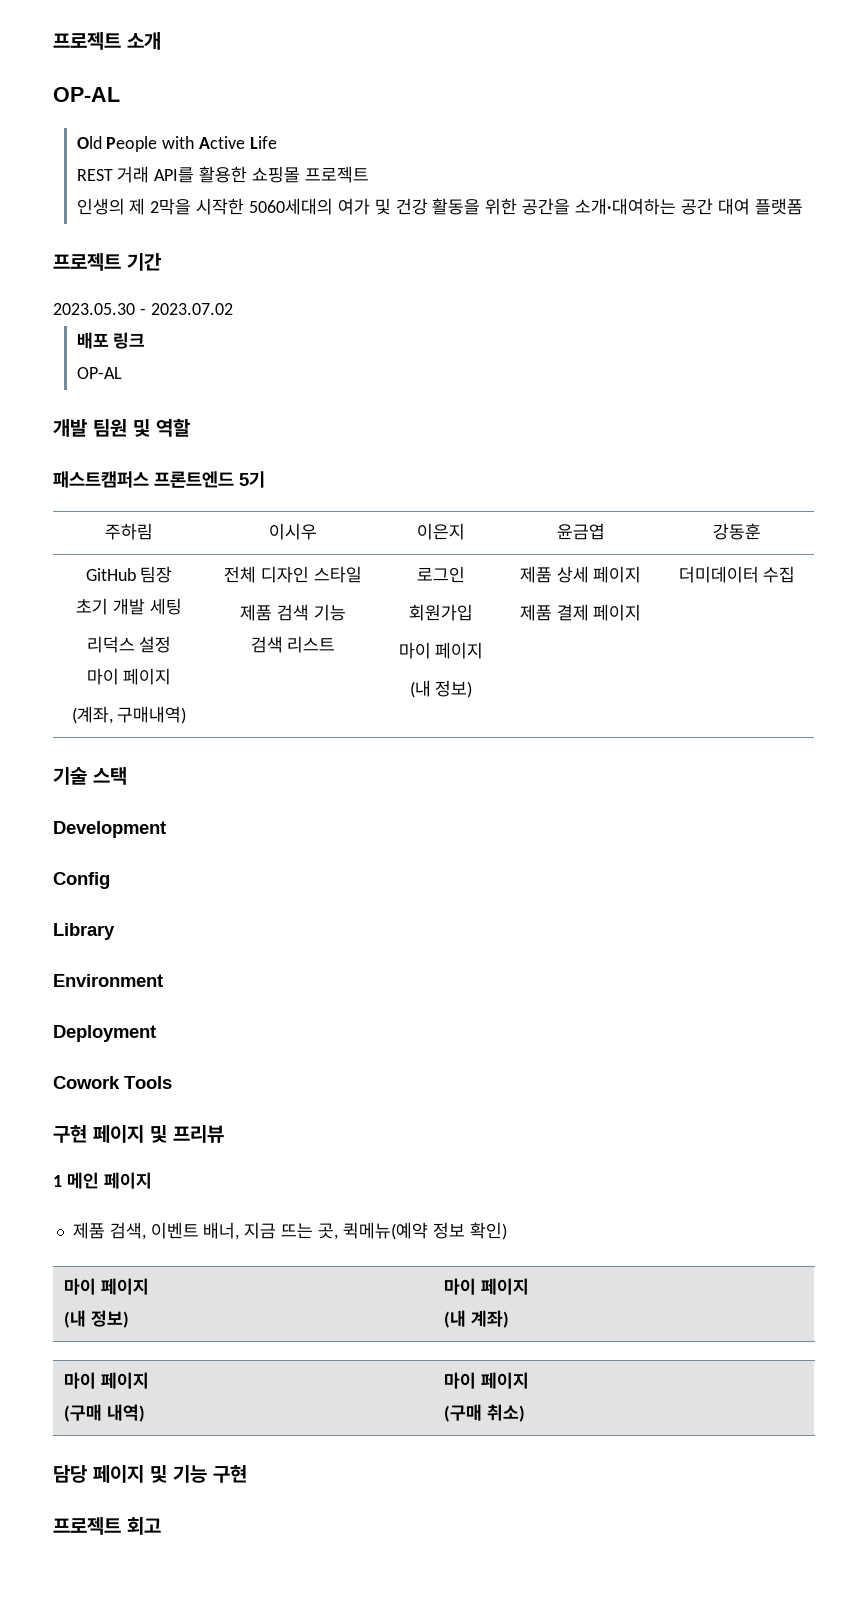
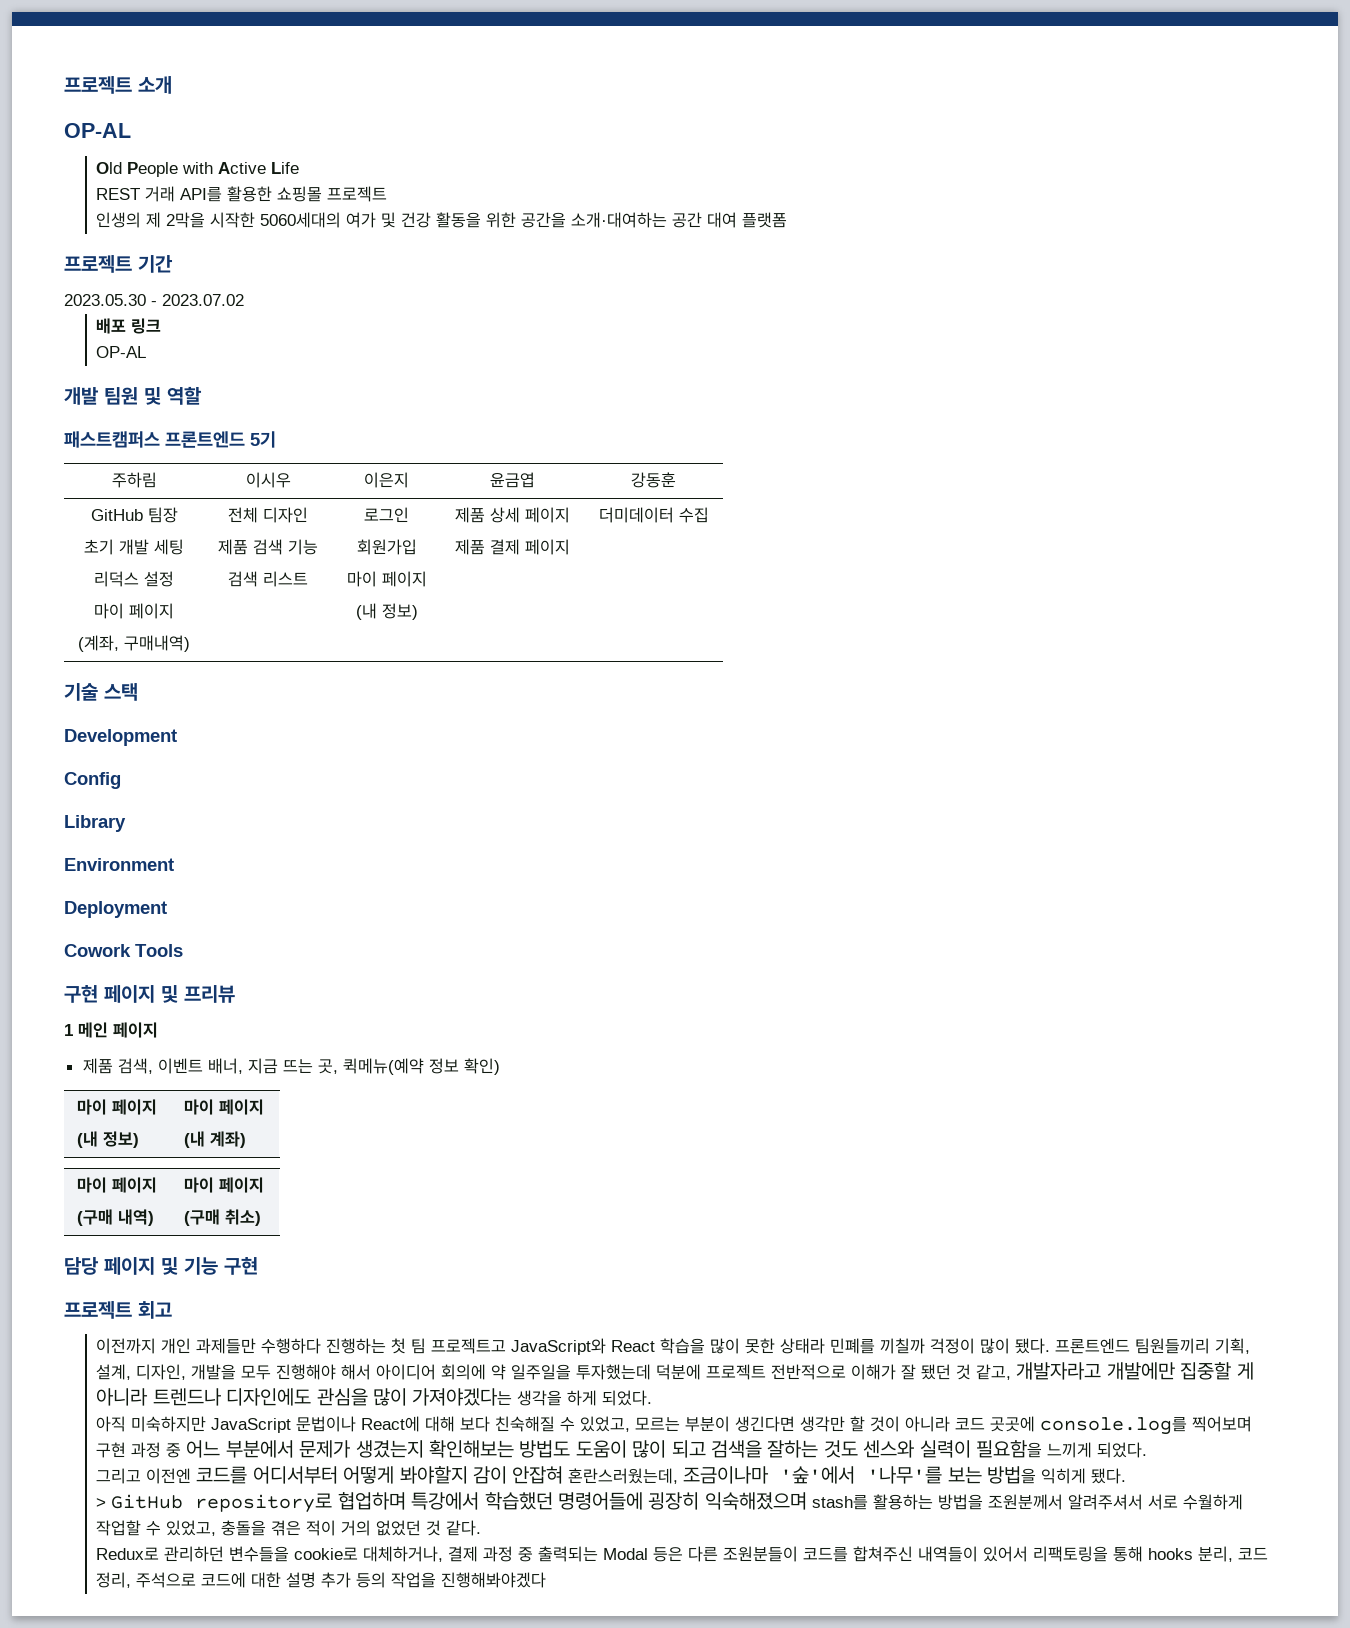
[313,566,362,583] 스타일 -> (308, 515) none
(161, 1526) none -> [96,1338,1251,1355] [96,1362,1254,1380] [96,1388,653,1406] [96,1416,1253,1435] [96,1440,1148,1458] [96,1466,1127,1484] [96,1492,1243,1513] [96,1520,482,1536] [96,1546,1269,1562] [96,1572,547,1588] // 이전까지 개인 과제들만 수행하다 진행하는 첫 팀 프로젝트고 JavaScript와 React 학습을 많이 못한 상태라 민폐를 끼칠까 걱정이 많이 됐다. 프론트엔드 팀원들끼리 기획, 설계, 디자인, 개발을 모두 진행해야 해서 아이디어 회의에 약 일주일을 투자했는데 덕분에 프로젝트 전반적으로 이해가 잘 됐던 것 같고, 개발자라고 개발에만 집중할 게 아니라 트렌드나 디자인에도 관심을 많이 가져야겠다는 생각을 하게 되었다. // 아직 미숙하지만 JavaScript 문법이나 React에 대해 보다 친숙해질 수 있었고, 모르는 부분이 생긴다면 생각만 할 것이 아니라 코드 곳곳에 console.log를 찍어보며 구현 과정 중 어느 부분에서 문제가 생겼는지 확인해보는 방법도 도움이 많이 되고 검색을 잘하는 것도 센스와 실력이 필요함을 느끼게 되었다. // 그리고 이전엔 코드를 어디서부터 어떻게 봐야할지 감이 안잡혀 혼란스러웠는데, 조금이나마 '숲'에서 '나무'를 보는 방법을 익히게 됐다. // > GitHub repository로 협업하며 특강에서 학습했던 명령어들에 굉장히 익숙해졌으며 stash를 활용하는 방법을 조원분께서 알려주셔서 서로 수월하게 작업할 수 있었고, 충돌을 겪은 적이 거의 없었던 것 같다. // Redux로 관리하던 변수들을 cookie로 대체하거나, 결제 과정 중 출력되는 Modal 등은 다른 조원분들이 코드를 합쳐주신 내역들이 있어서 리팩토링을 통해 hooks 분리, 코드 정리, 주석으로 코드에 대한 설명 추가 등의 작업을 진행해봐야겠다

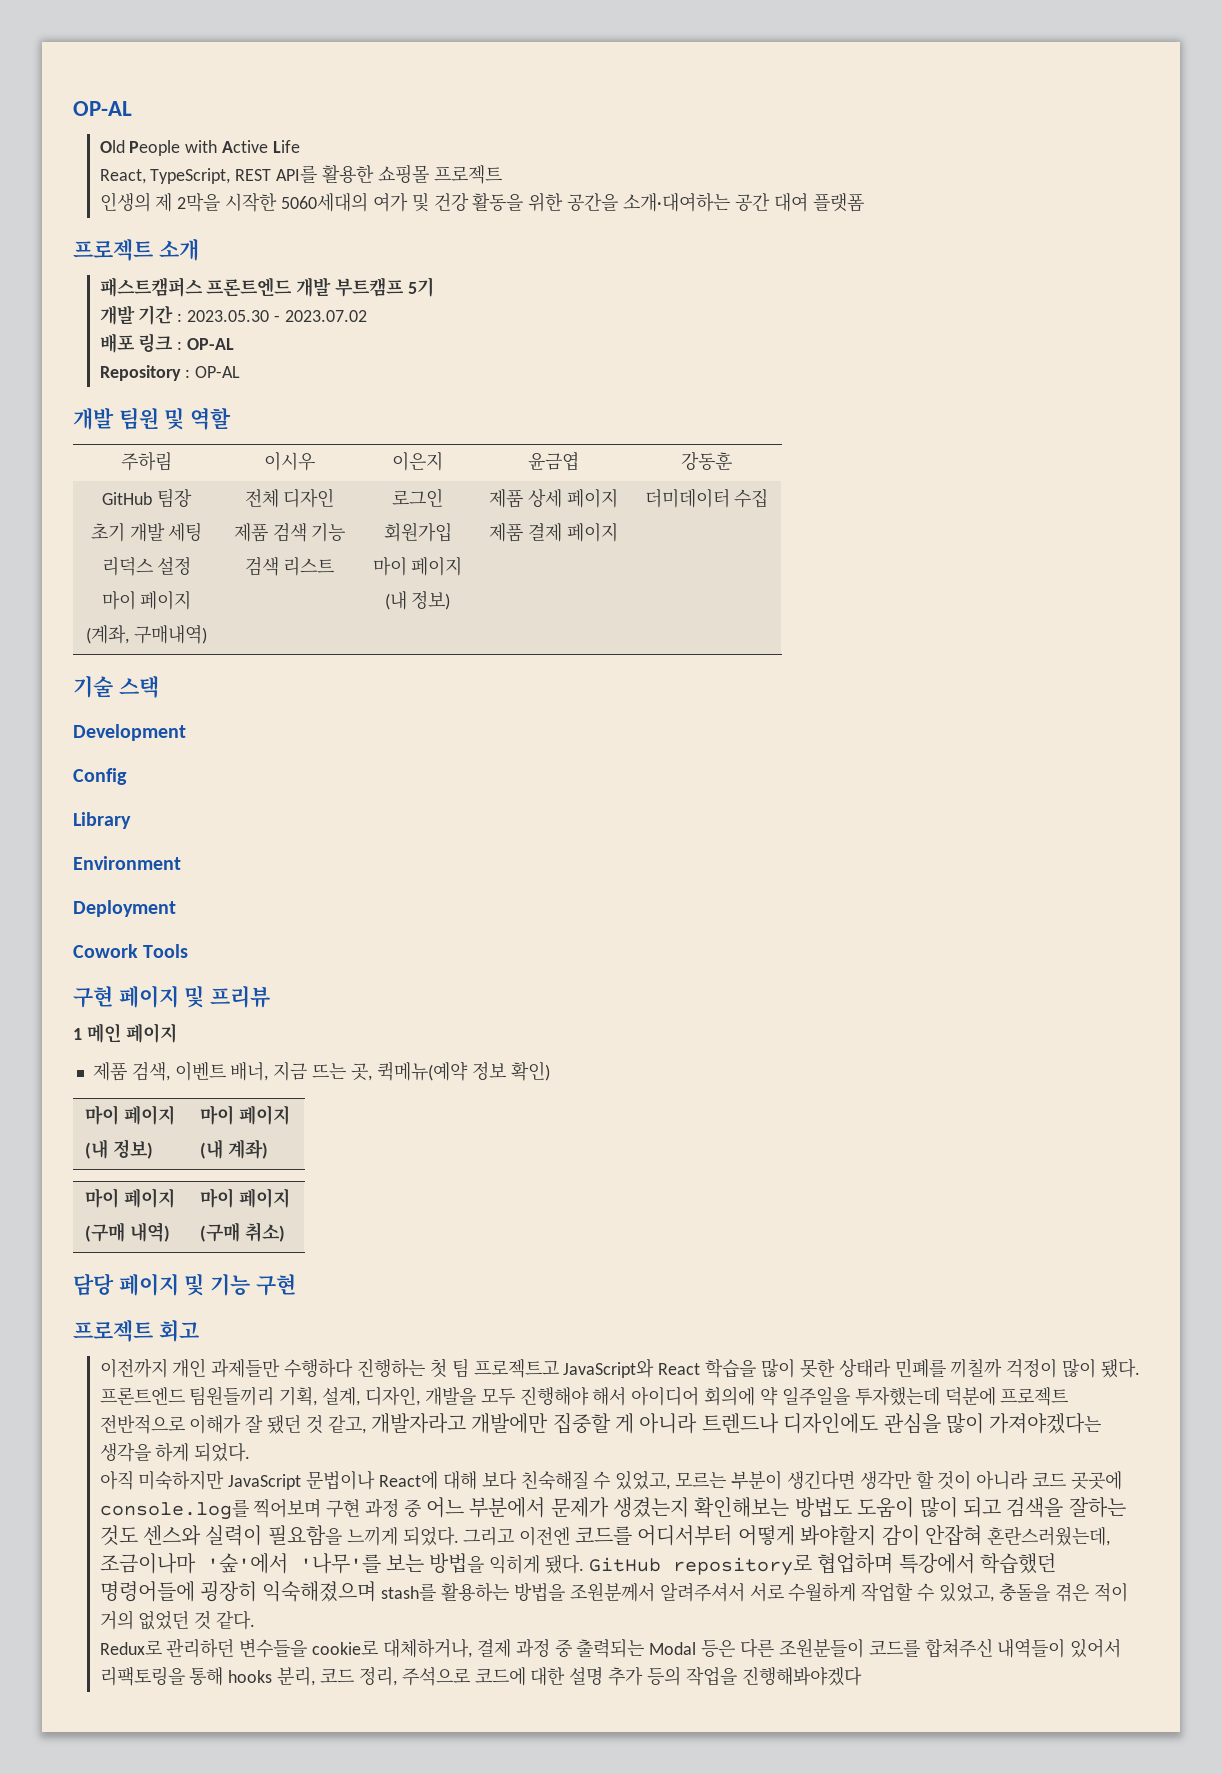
[64,76,172,94] 프로젝트 소개 // -> (73, 108) none
[96,186,176,202] REST 거래 -> [99,168,272,184] React, TypeScript, REST
(132, 264) none -> [158,239,199,261] [99,277,435,297] [99,305,135,325] 소개 // 패스트캠퍼스 프론트엔드 개발 부트캠프 5기 // 개발
(173, 264) // -> [177,313,183,322] :
(162, 326) // -> [177,338,235,350] [99,365,191,381] : OP-AL // Repository :
[64,431,276,448] // 패스트캠퍼스 프론트엔드 5기 -> (232, 418) none
(1148, 1450) // -> (459, 1536) none
[96,1498,107,1508] // > -> (585, 1564) none

